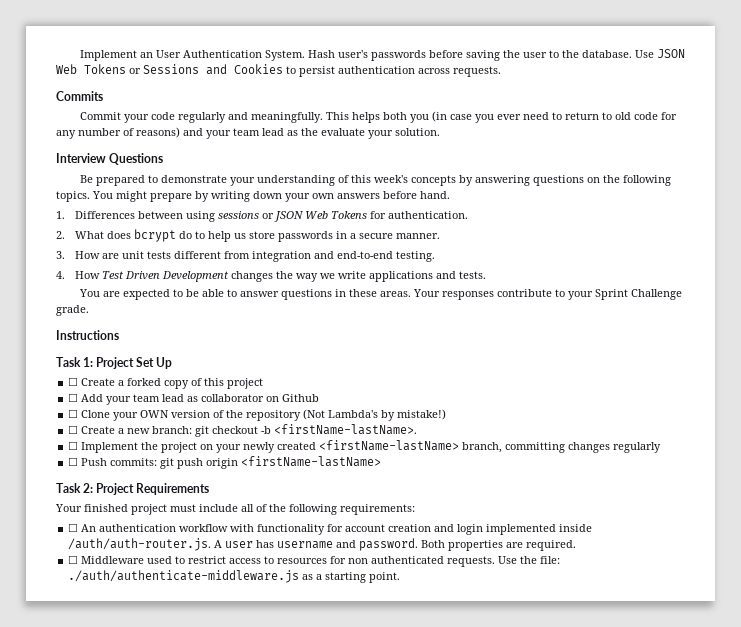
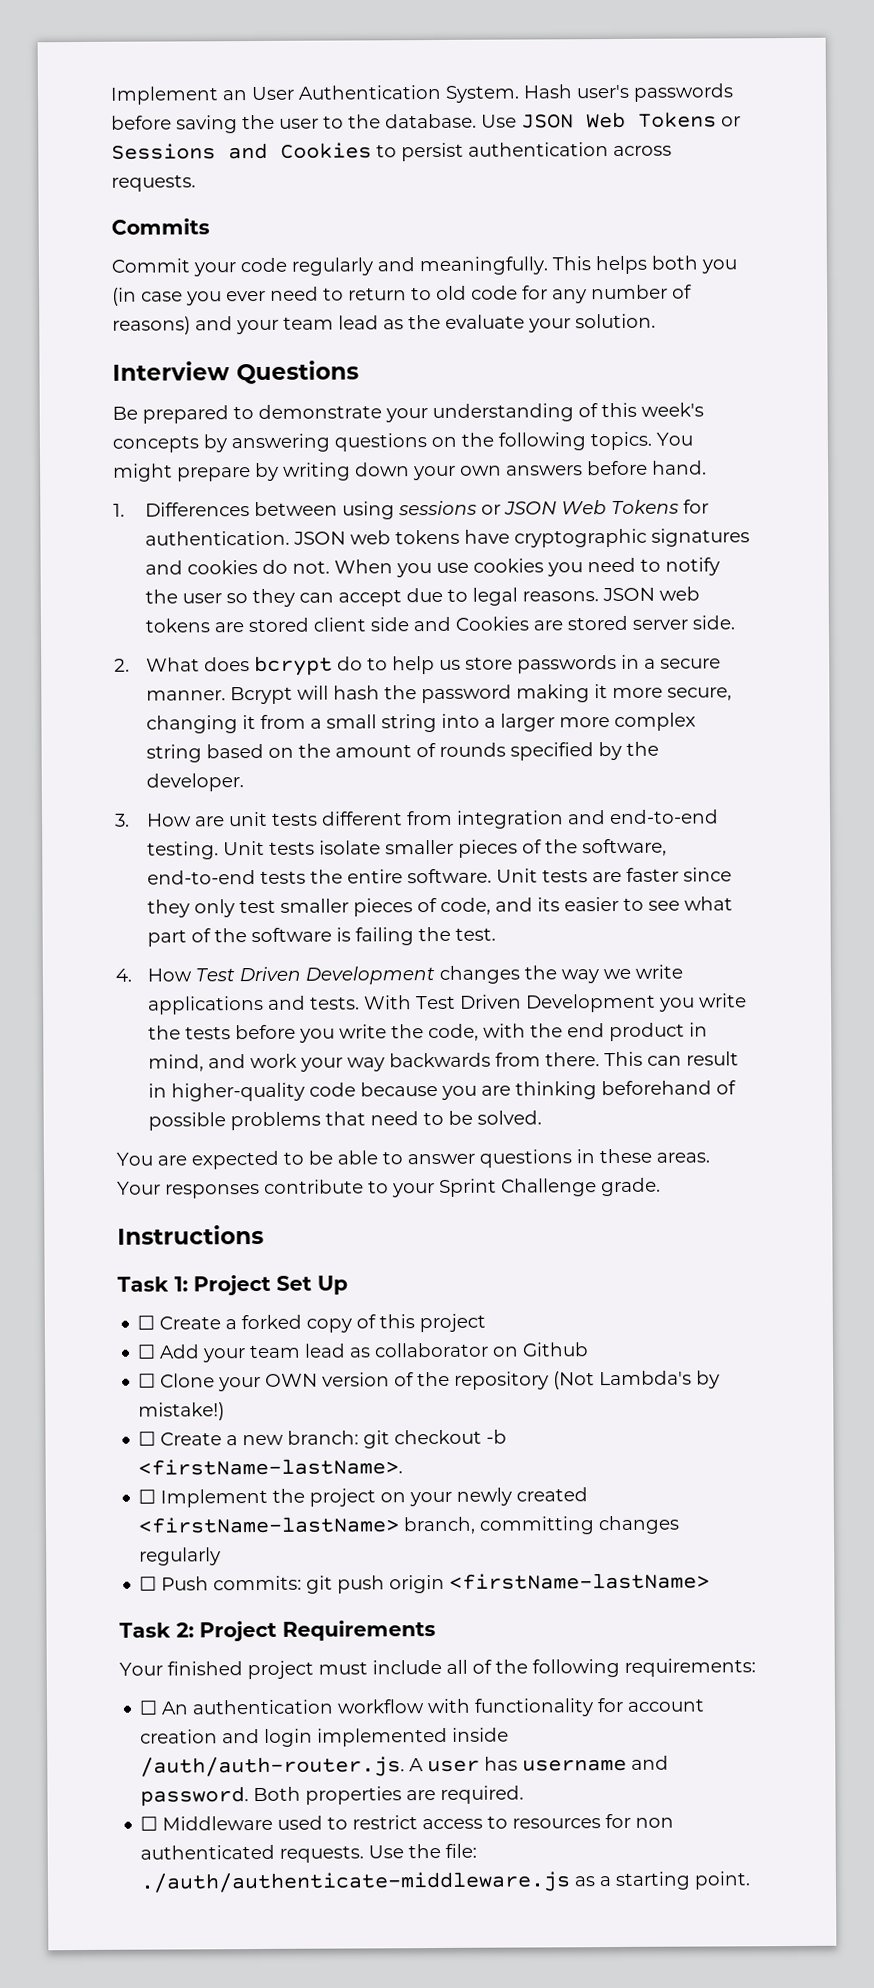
(468, 215) none -> [292,528,750,548] [144,557,720,578] [144,586,700,608] [144,615,735,633] JSON web tokens have cryptographic signatures and cookies do not. When you use cookies you need to notify the user so they can accept due to legal reasons. JSON web tokens are stored client side and Cookies are stored server side.
(440, 236) none -> [229,684,732,705] [145,712,696,734] [145,741,659,763] [145,773,244,792] Bcrypt will hash the password making it more secure, changing it from a small string into a larger more complex string based on the amount of rounds specified by the developer.
(435, 256) none -> [222,838,667,858] [146,867,732,885] [146,896,733,918] [146,926,496,947] Unit tests isolate smaller pieces of the software, end-to-end tests the entire software. Unit tests are faster since they only test smaller pieces of code, and its easier to see what part of the software is failing the test.
(486, 275) none -> [363,993,747,1013] [147,1022,708,1043] [147,1051,739,1072] [147,1080,736,1102] [147,1110,542,1131] With Test Driven Development you write the tests before you write the code, with the end product in mind, and work your way backwards from there. This can result in higher-quality code because you are thinking beforehand of possible problems that need to be solved.

